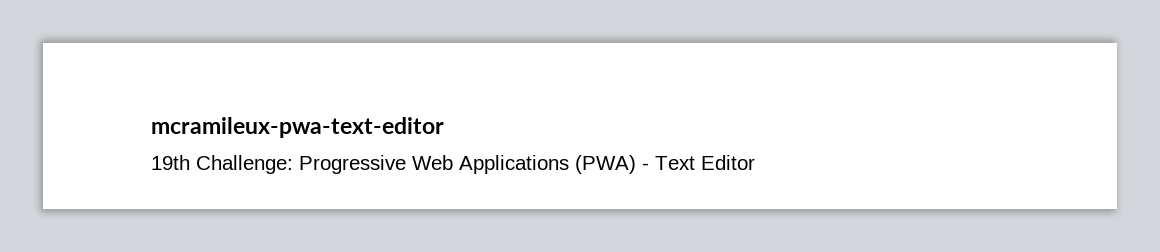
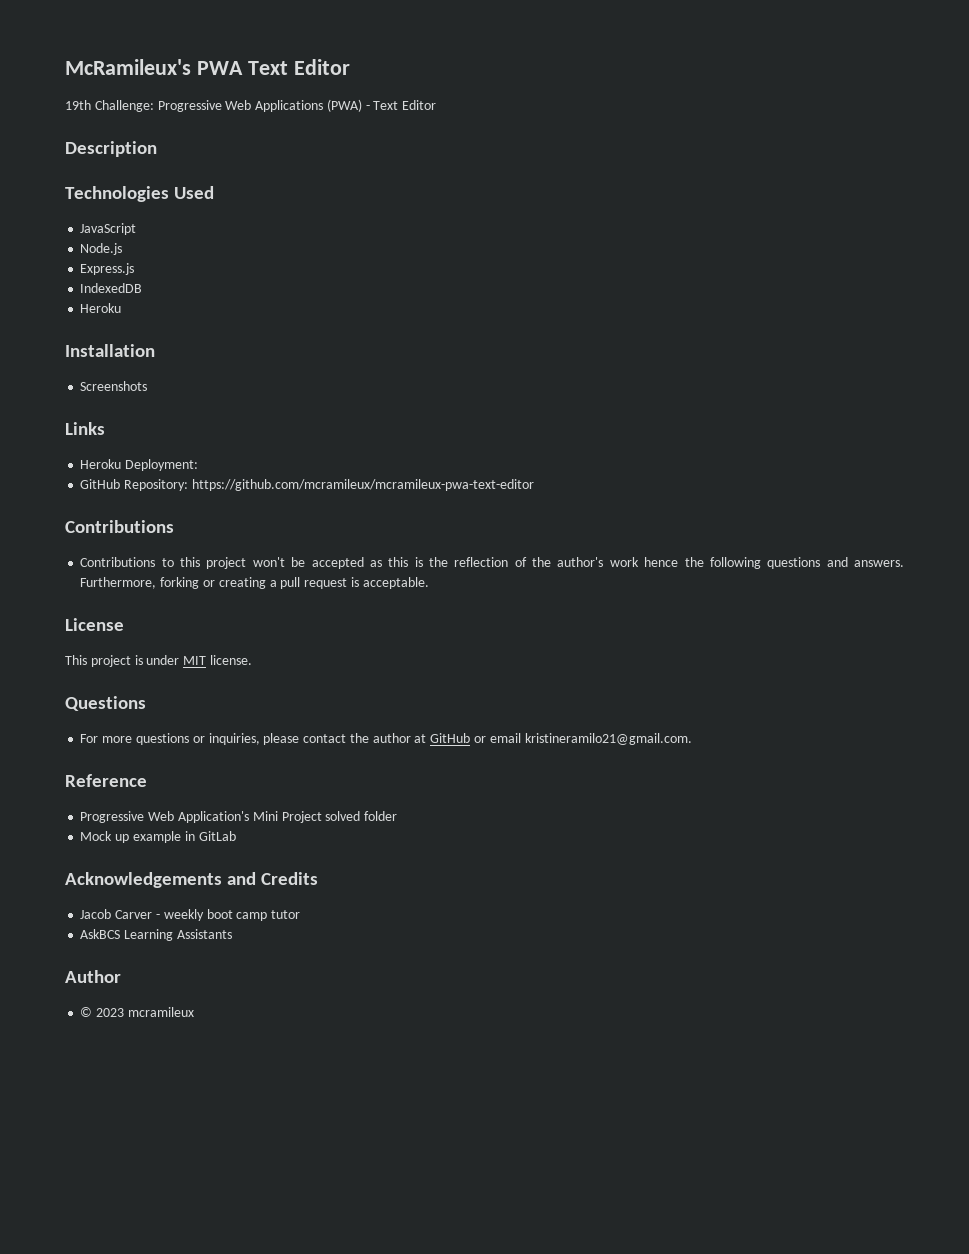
[151,117,444,138] mcramileux-pwa-text-editor -> [65,59,350,75] McRamileux's PWA Text Editor
(755, 162) none -> [65,141,157,157] [65,186,215,202] [80,223,137,235] [80,243,123,255] [80,263,135,275] [80,283,143,293] [80,303,122,313] [65,344,155,357] [80,381,148,391] [65,422,105,435] [80,459,199,471] [80,479,534,491] [65,520,174,533] [80,557,904,569] [80,577,429,589] [65,618,124,631] [65,655,252,667] [65,696,146,711] [80,733,692,745] [65,774,147,787] [80,811,398,823] [80,831,236,843] [65,872,319,888] [80,909,301,921] [80,929,232,941] [65,970,121,983] [80,1007,194,1017] // Description // Technologies Used // JavaScript // Node.js // Express.js // IndexedDB // Heroku // Installation // Screenshots // Links // Heroku Deployment: // GitHub Repository: https://github.com/mcramileux/mcramileux-pwa-text-editor // Contributions // Contributions to this project won't be accepted as this is the reflection of the author's work hence the following questions and answers. Furthermore, forking or creating a pull request is acceptable. // License // This project is under MIT license. // Questions // For more questions or inquiries, please contact the author at GitHub or email kristineramilo21@gmail.com. // Reference // Progressive Web Application's Mini Project solved folder // Mock up example in GitLab // Acknowledgements and Credits // Jacob Carver - weekly boot camp tutor // AskBCS Learning Assistants // Author // © 2023 mcramileux

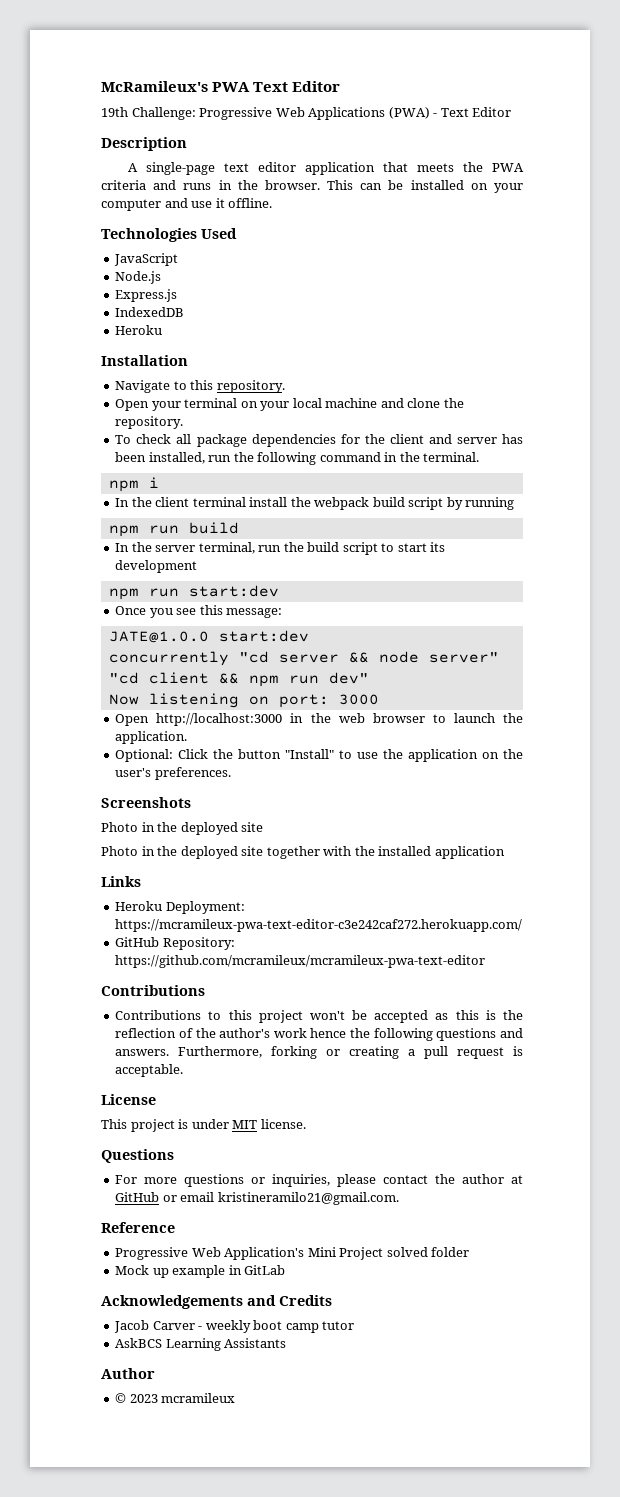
(157, 149) none -> [128,162,525,175] [101,180,523,193] [101,198,273,211] // A single-page text editor application that meets the PWA criteria and runs in the browser. This can be installed on your computer and use it offline.
[80,381,148,391] Screenshots -> [115,380,285,393] [115,398,464,411] [115,416,184,429] [115,434,523,447] [115,452,480,465] [108,477,159,492] [115,497,515,510] [108,522,239,537] [115,542,446,555] [115,560,198,573] [108,585,279,600] [115,605,283,618] [108,630,309,643] [108,651,499,666] [108,672,369,687] [108,693,379,708] [115,713,523,726] [115,731,188,744] [115,749,523,762] [115,767,231,780] [101,797,191,808] [101,822,264,835] [101,846,505,859] Navigate to this repository. // Open your terminal on your local machine and clone the repository. // To check all package dependencies for the client and server has been installed, run the following command in the terminal. // npm i // In the client terminal install the webpack build script by running // npm run build // In the server terminal, run the build script to start its development // npm run start:dev // Once you see this message: // JATE@1.0.0 start:dev // concurrently "cd server && node server" "cd client && npm run dev" // Now listening on port: 3000 // Open http://localhost:3000 in the web browser to launch the application. // Optional: Click the button "Install" to use the application on the user's preferences. // Screenshots // Photo in the deployed site // Photo in the deployed site together with the installed application
(199, 465) none -> [115,919,523,932] https://mcramileux-pwa-text-editor-c3e242caf272.herokuapp.com/

